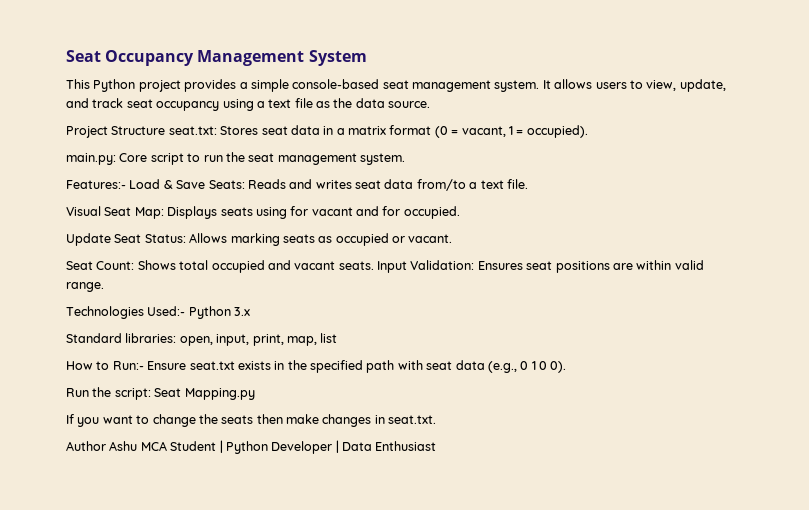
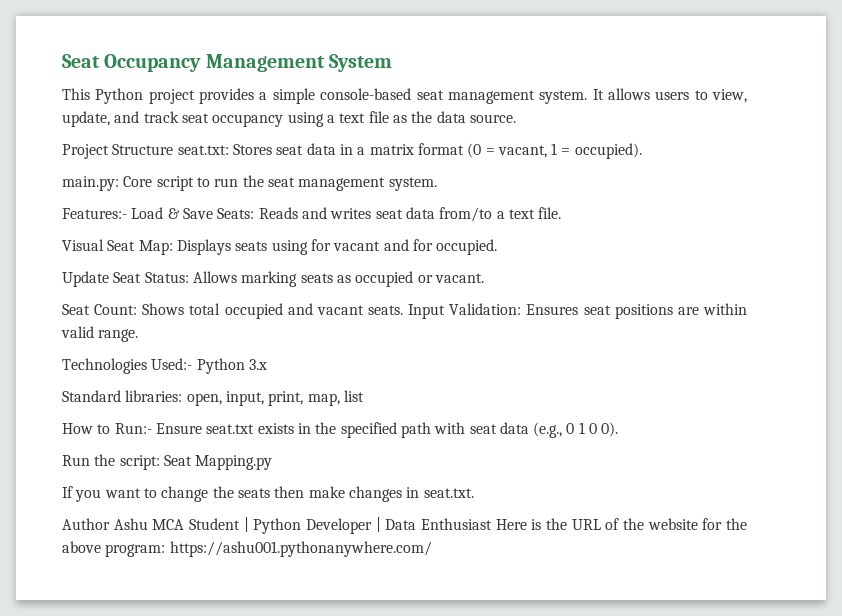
(437, 446) none -> [495,518,747,530] [62,541,432,557] Here is the URL of the website for the above program: https://ashu001.pythonanywhere.com/

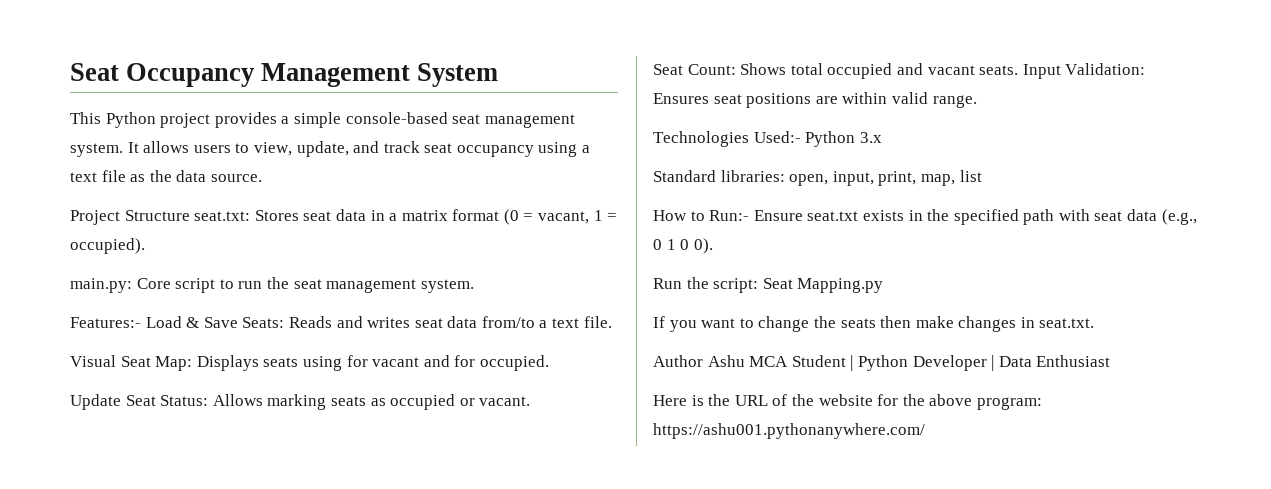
(493, 524) none -> (1111, 361) //

